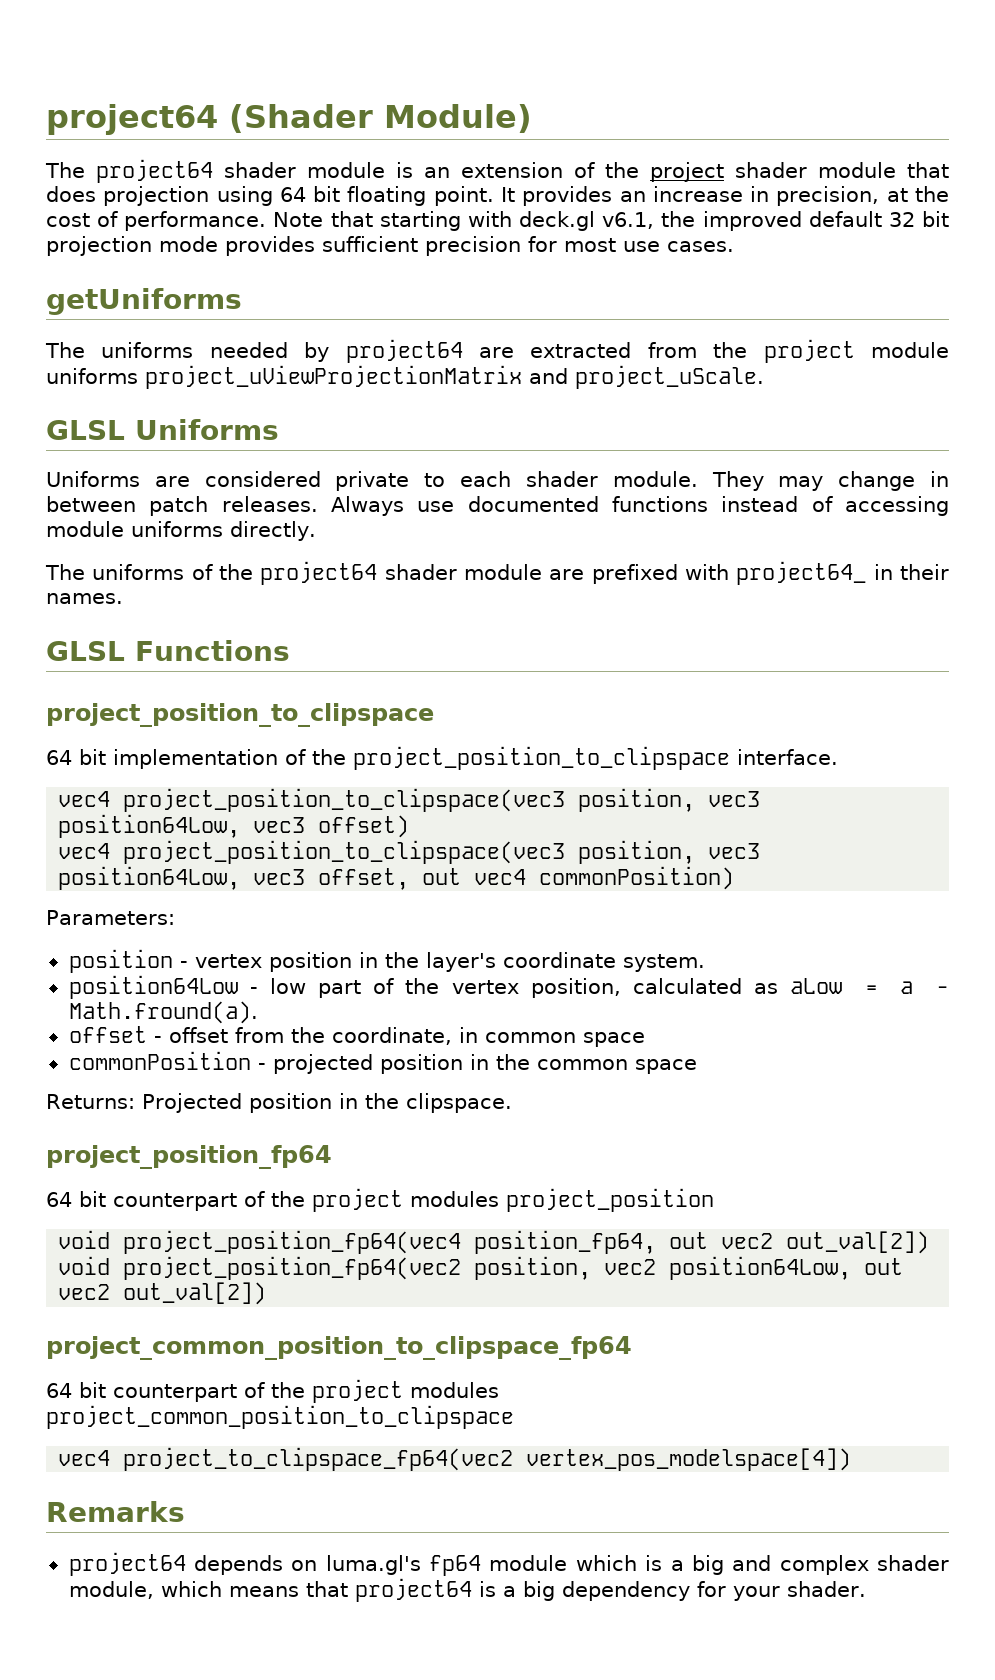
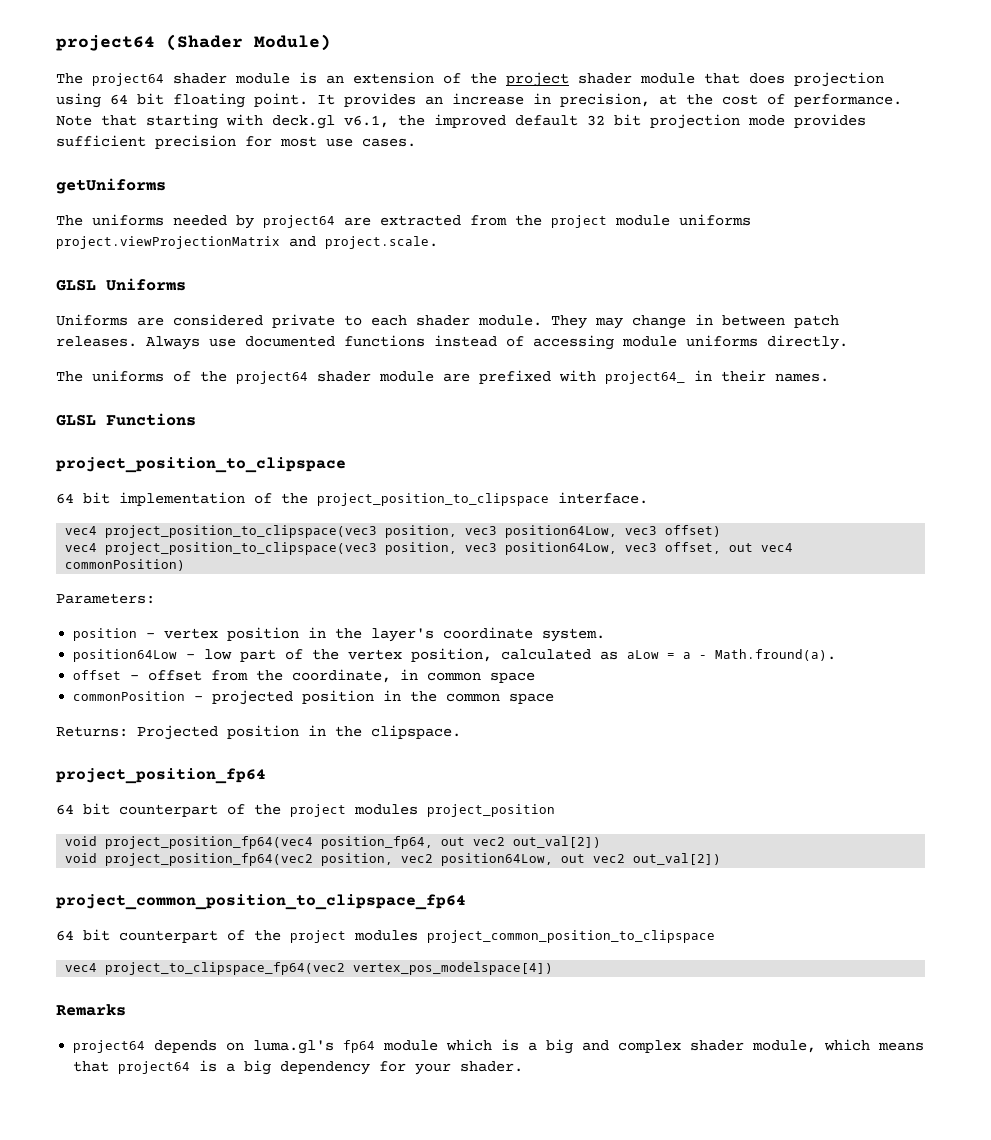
[145,365,764,389] project_uViewProjectionMatrix and project_uScale. -> [56,236,438,249] project.viewProjectionMatrix and project.scale.

